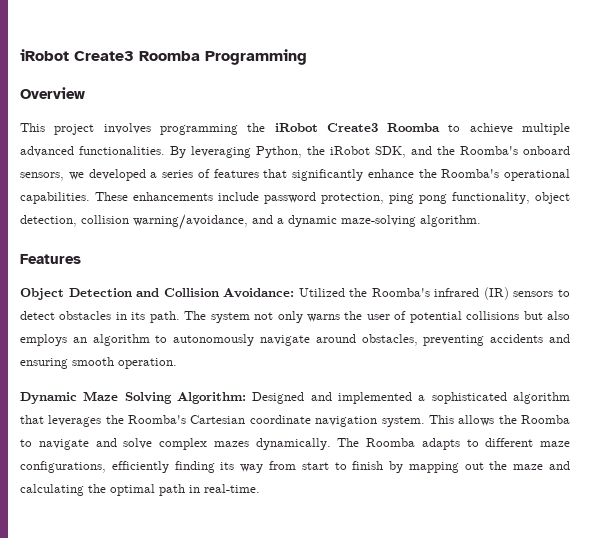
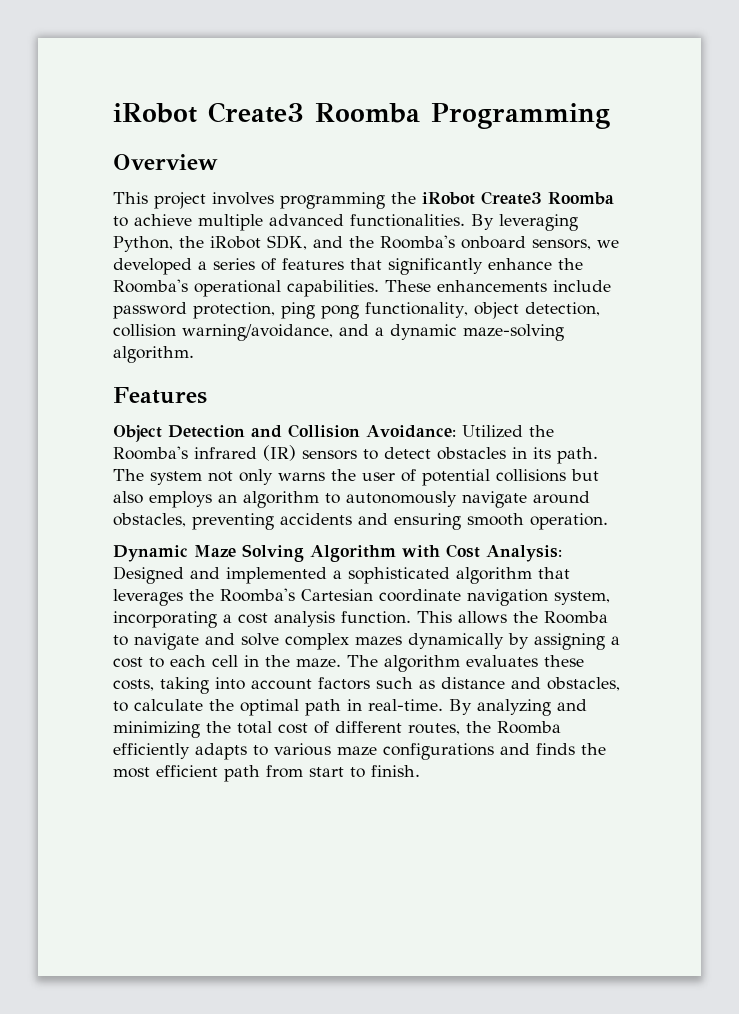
[177,392,247,404] Algorithm: -> [310,544,562,562] Algorithm with Cost Analysis:
[381,416,425,427] system. -> [554,591,610,605] [113,611,411,628] system, incorporating a cost analysis function.
[255,438,570,450] [20,461,570,473] [20,484,84,496] dynamically. The Roomba adapts to different maze configurations, efficiently finding its way from start to finish by mapping out the maze and calculating -> [408,633,620,650] [113,655,584,672] [113,677,620,694] [113,699,203,712] dynamically by assigning a cost to each cell in the maze. The algorithm evaluates these costs, taking into account factors such as distance and obstacles, to calculate
(260, 488) none -> [449,699,587,716] [113,721,561,738] [113,743,606,760] [113,765,420,782] By analyzing and minimizing the total cost of different routes, the Roomba efficiently adapts to various maze configurations and finds the most efficient path from start to finish.

